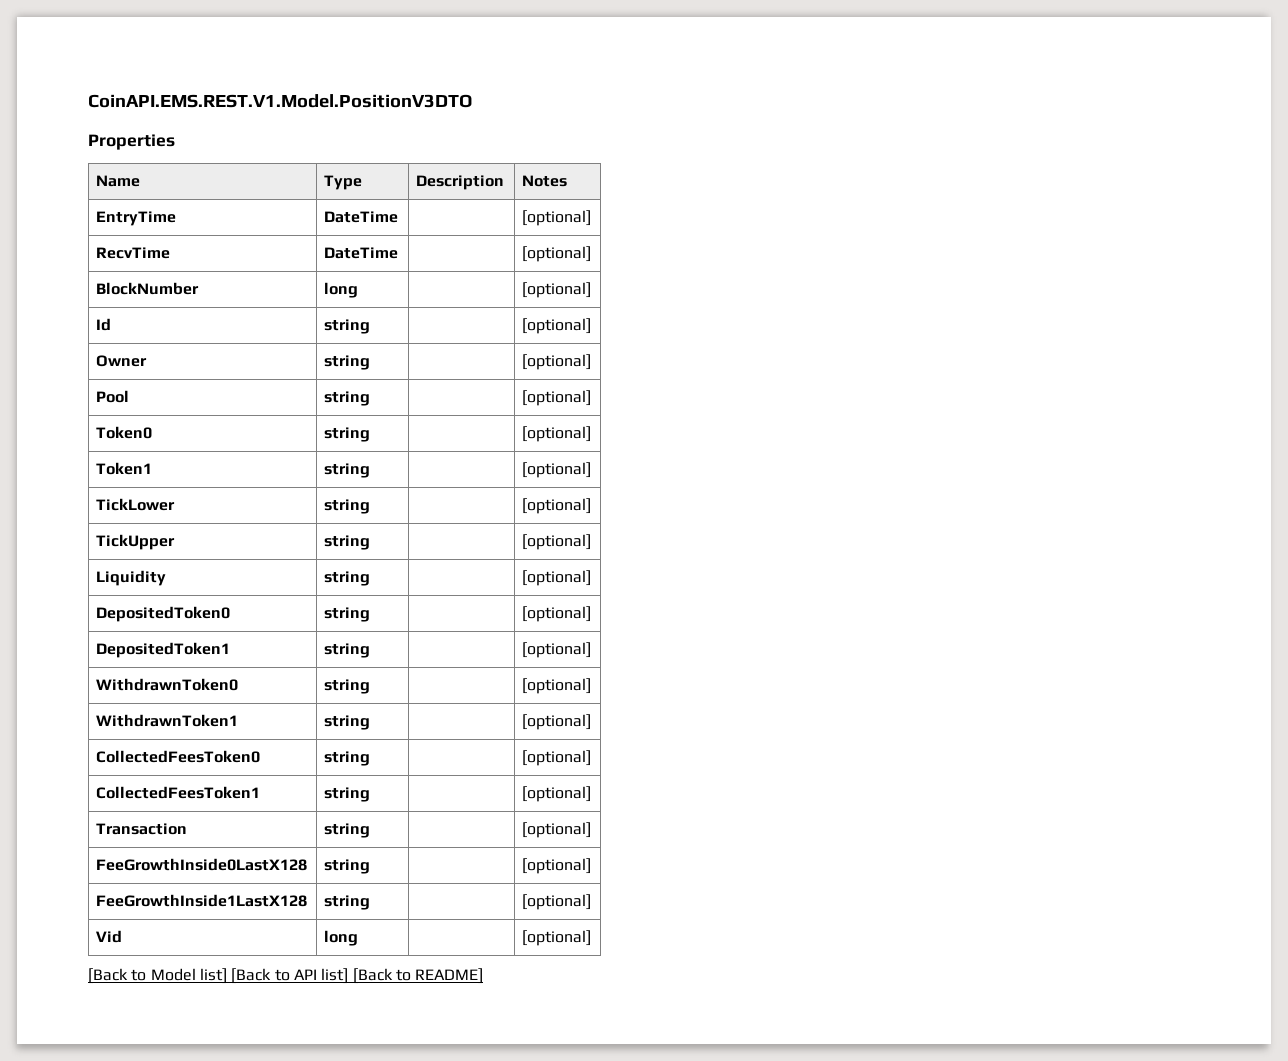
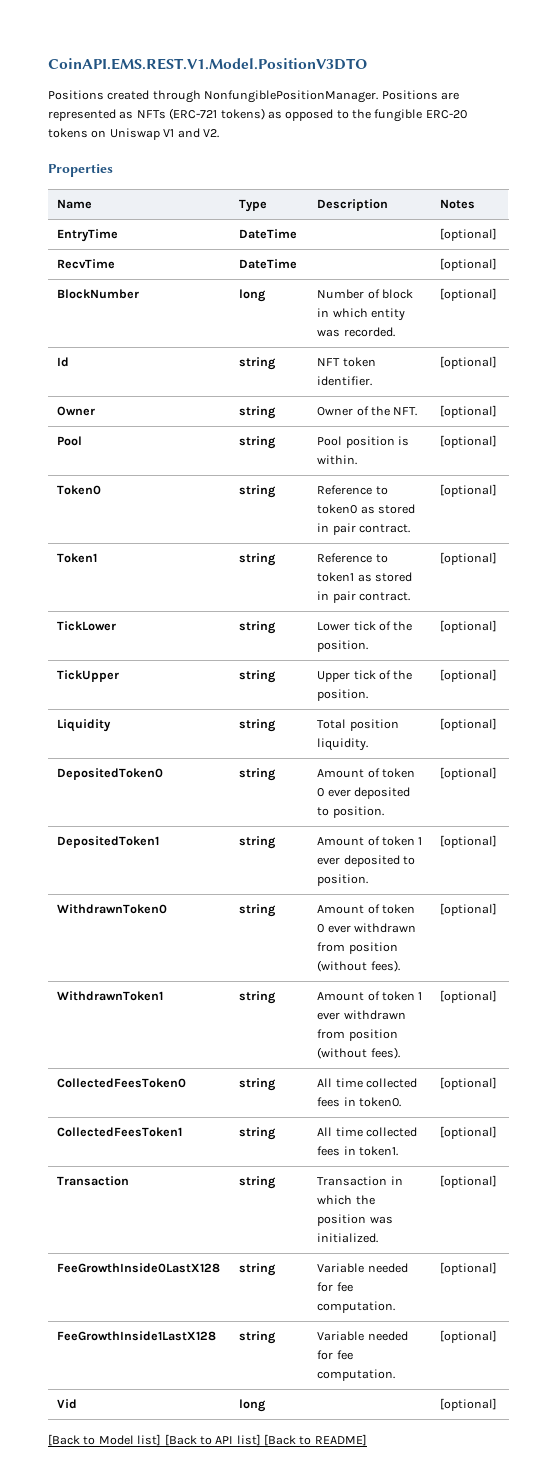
(472, 101) none -> [48,90,459,103] [48,108,467,122] [48,128,219,140] // Positions created through NonfungiblePositionManager. Positions are represented as NFTs (ERC-721 tokens) as opposed to the fungible ERC-20 tokens on Uniswap V1 and V2.
(359, 290) none -> [317,289,414,299] [317,308,406,321] [317,327,395,337] Number of block in which entity was recorded.
(371, 326) none -> [317,357,376,367] [317,376,373,386] NFT token identifier.
(371, 362) none -> [317,406,418,416] Owner of the NFT.
(371, 398) none -> [317,436,410,448] [317,455,358,465] Pool position is within.
[522,426,592,442] [96,462,153,475] [324,463,371,478] [522,462,592,478] [96,498,176,511] [324,499,371,514] [522,498,592,514] [96,534,176,550] [324,535,371,550] | [optional] // Token1 | string | | [optional] // TickLower | string | | [optional] // TickUpper | string | -> [317,485,388,495] [317,504,416,514] [317,523,411,535] [440,484,498,497] [57,553,98,563] [239,553,277,566] [317,553,388,563] [317,572,413,582] [317,591,411,603] [440,552,498,565] [57,621,117,631] [239,621,277,634] [317,621,413,631] [317,640,369,652] [440,620,498,633] [57,670,120,682] [239,670,277,683] [317,670,413,682] [317,689,369,701] Reference to token0 as stored in pair contract. | [optional] // Token1 | string | Reference to token1 as stored in pair contract. | [optional] // TickLower | string | Lower tick of the position. | [optional] // TickUpper | string | Upper tick of the position.
(371, 578) none -> [317,719,399,731] [317,738,369,751] Total position liquidity.
[522,606,592,622] [96,642,231,658] [324,643,371,658] [522,642,592,658] [96,678,239,691] [324,679,371,694] [522,678,592,694] [96,714,239,727] [324,715,371,730] [522,714,592,730] [96,750,261,763] [324,751,371,766] [522,750,592,766] [96,786,261,799] [324,787,371,802] [522,786,592,802] [96,823,188,835] [324,823,371,838] [522,822,592,838] [96,858,308,871] [324,859,371,874] [522,858,592,874] [96,894,308,907] [324,895,371,910] | [optional] // DepositedToken1 | string | | [optional] // WithdrawnToken0 | string | | [optional] // WithdrawnToken1 | string | | [optional] // CollectedFeesToken0 | string | | [optional] // CollectedFeesToken1 | string | | [optional] // Transaction | string | | [optional] // FeeGrowthInside0LastX128 | string | | [optional] // FeeGrowthInside1LastX128 | string | -> [317,768,416,778] [317,787,411,799] [317,806,384,818] [440,767,498,780] [57,836,160,848] [239,836,277,849] [317,836,423,846] [317,855,416,867] [317,874,369,886] [440,835,498,848] [57,904,168,914] [239,904,277,917] [317,904,416,914] [317,923,417,933] [317,942,398,954] [317,960,400,972] [440,903,498,916] [57,991,164,1001] [239,991,277,1004] [317,991,423,1001] [317,1010,406,1020] [317,1029,398,1041] [317,1047,400,1059] [440,990,498,1003] [57,1078,187,1088] [239,1078,277,1091] [317,1078,418,1088] [317,1097,402,1107] [440,1077,498,1090] [57,1127,183,1137] [239,1127,277,1140] [317,1127,418,1137] [317,1146,399,1156] [440,1126,498,1139] [57,1176,130,1186] [239,1176,277,1189] [317,1176,403,1186] [317,1195,375,1205] [317,1214,393,1226] [317,1233,379,1243] [440,1175,498,1188] [57,1263,221,1273] [239,1263,277,1276] [317,1263,408,1273] [317,1282,353,1292] [317,1301,396,1313] [440,1262,498,1275] [57,1331,217,1341] [239,1331,277,1344] [317,1331,408,1341] [317,1350,353,1360] [317,1369,396,1381] Amount of token 0 ever deposited to position. | [optional] // DepositedToken1 | string | Amount of token 1 ever deposited to position. | [optional] // WithdrawnToken0 | string | Amount of token 0 ever withdrawn from position (without fees). | [optional] // WithdrawnToken1 | string | Amount of token 1 ever withdrawn from position (without fees). | [optional] // CollectedFeesToken0 | string | All time collected fees in token0. | [optional] // CollectedFeesToken1 | string | All time collected fees in token1. | [optional] // Transaction | string | Transaction in which the position was initialized. | [optional] // FeeGrowthInside0LastX128 | string | Variable needed for fee computation. | [optional] // FeeGrowthInside1LastX128 | string | Variable needed for fee computation.

